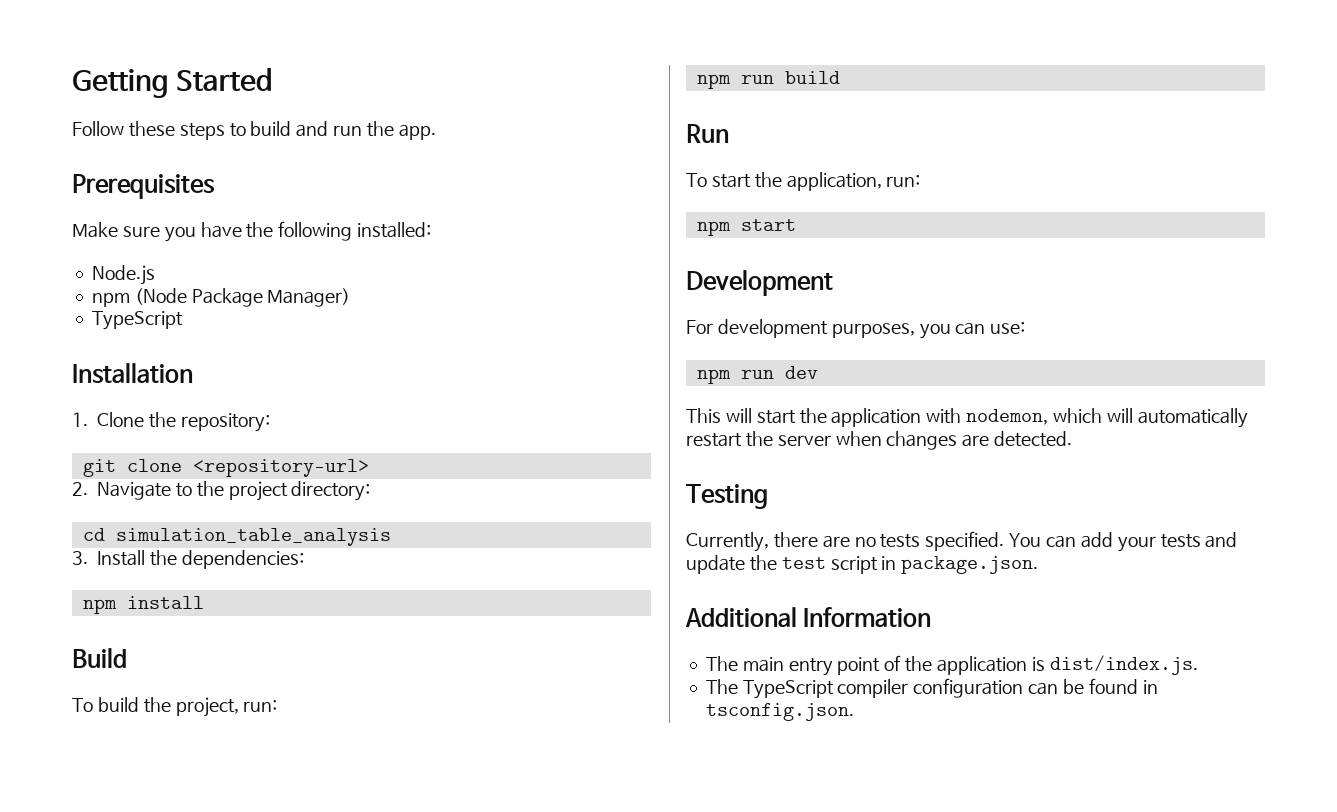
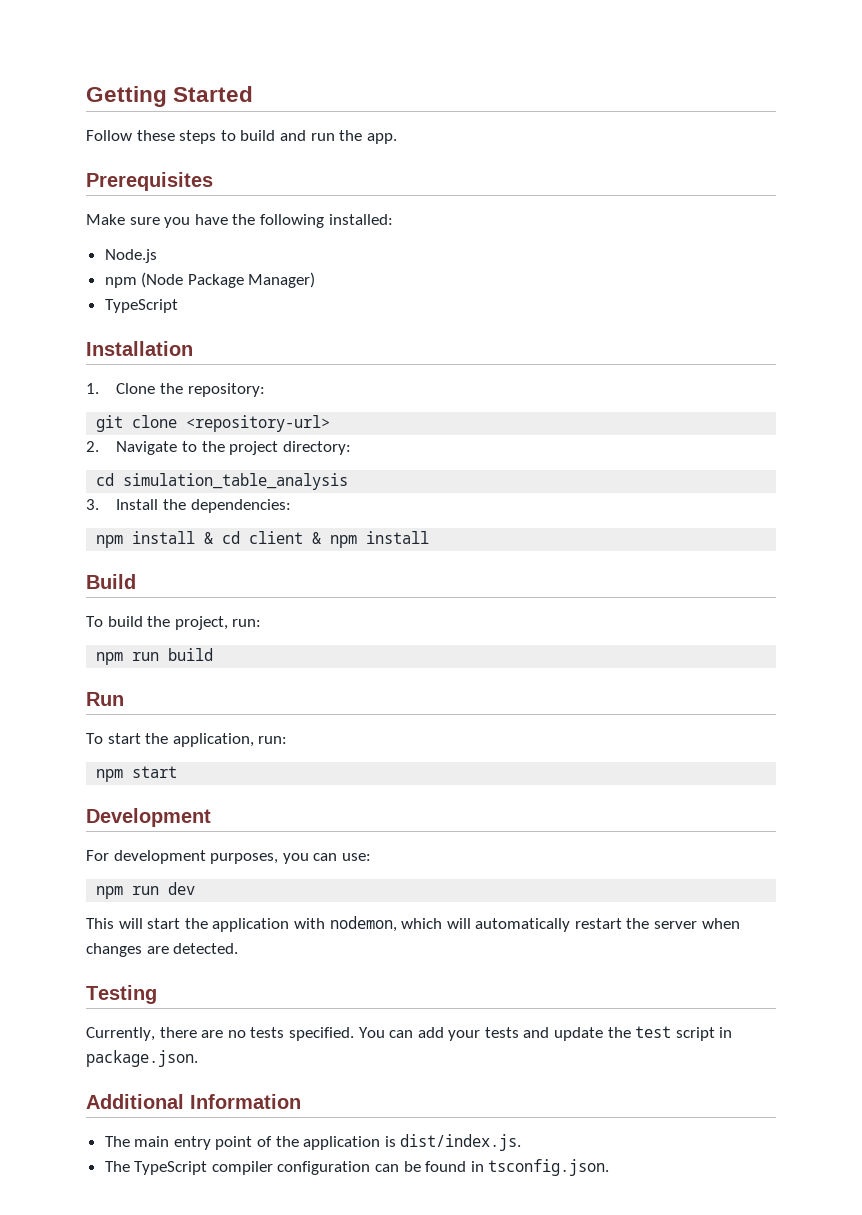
(204, 602) none -> [204,531,430,548] & cd client & npm install

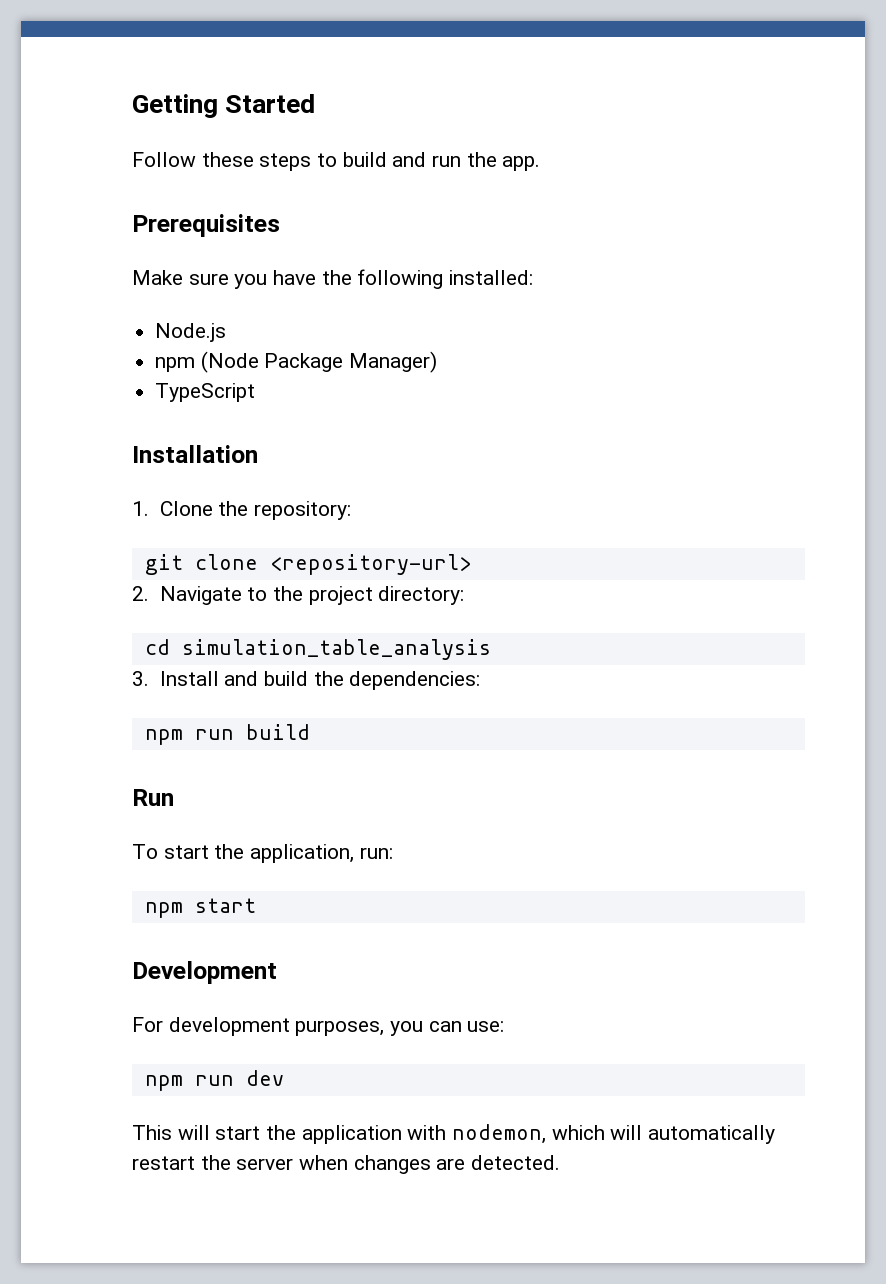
(159, 504) none -> [224,671,308,686] and build
[96,531,430,548] [86,574,136,589] [86,616,262,630] // npm install & cd client & npm install // Build // To build the project, run: -> (481, 680) none
[86,985,157,1004] [86,1026,733,1041] [86,1050,198,1067] [86,1094,301,1109] [104,1134,522,1151] [104,1159,610,1176] // Testing // Currently, there are no tests specified. You can add your tests and update the test script in package.json. // Additional Information // The main entry point of the application is dist/index.js. // The TypeScript compiler configuration can be found in tsconfig.json. -> (561, 1162) none

